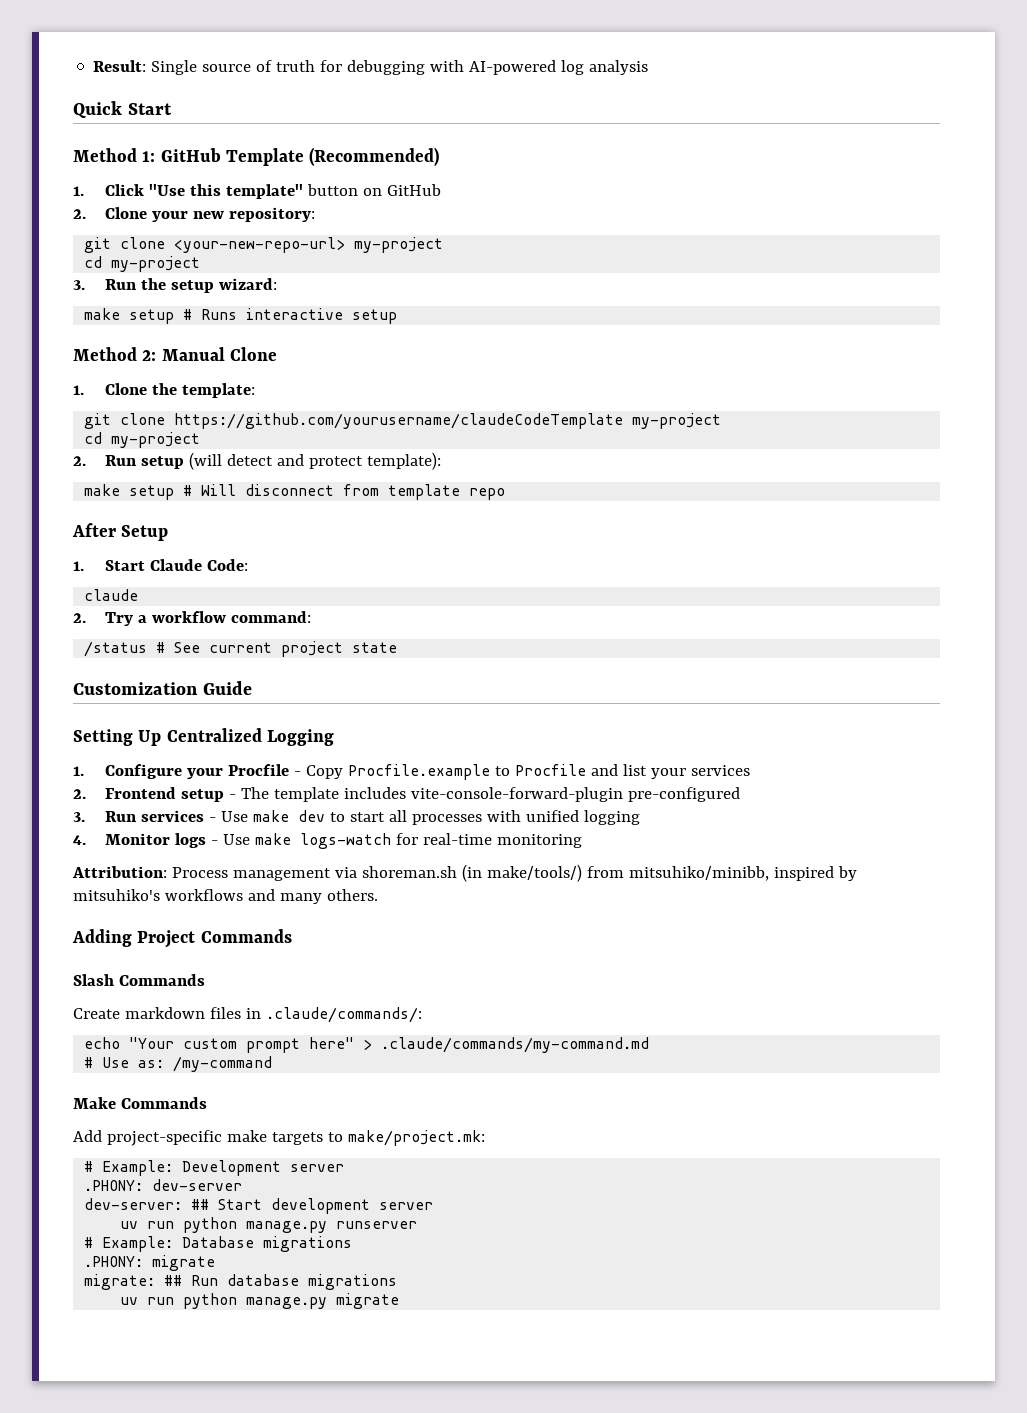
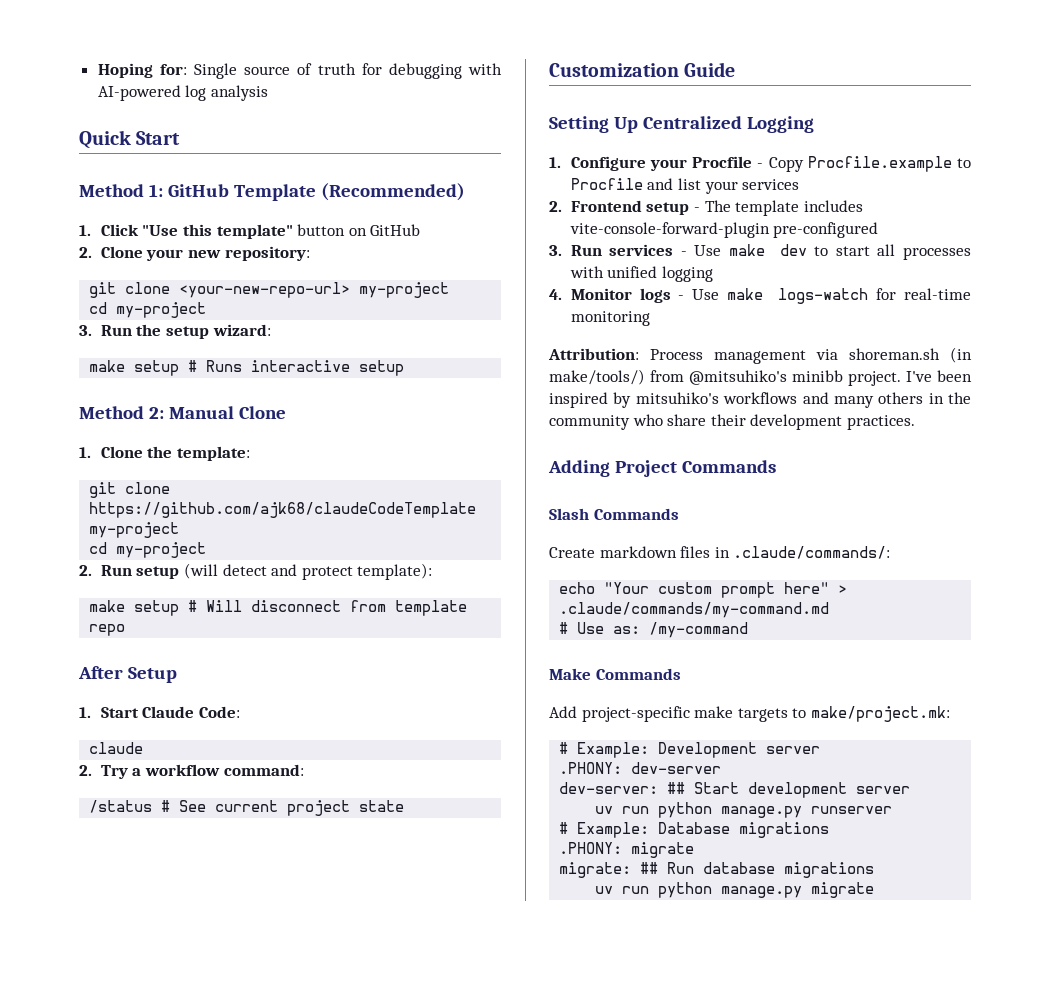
[93,60,147,72] Result: -> [97,63,187,78] Hoping for:
[174,413,624,429] https://github.com/yourusername/claudeCodeTemplate -> [89,502,477,518] https://github.com/ajk68/claudeCodeTemplate
[628,866,769,881] mitsuhiko/minibb, -> [689,370,972,386] @mitsuhiko's minibb project. I've been
[326,889,378,901] others. -> [878,392,971,404] [549,414,915,430] others in the community who share their development practices.

